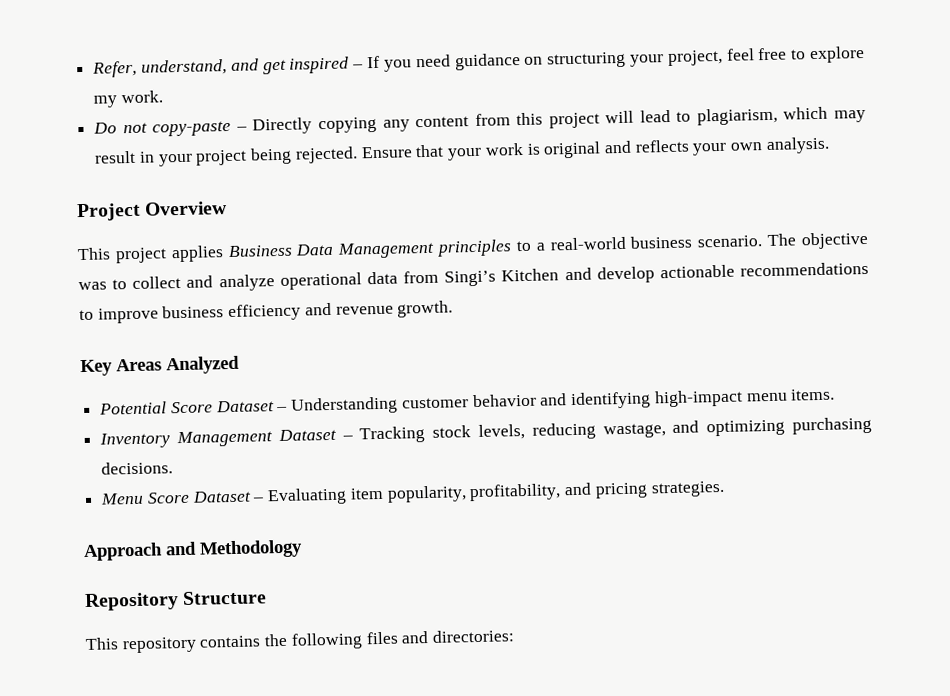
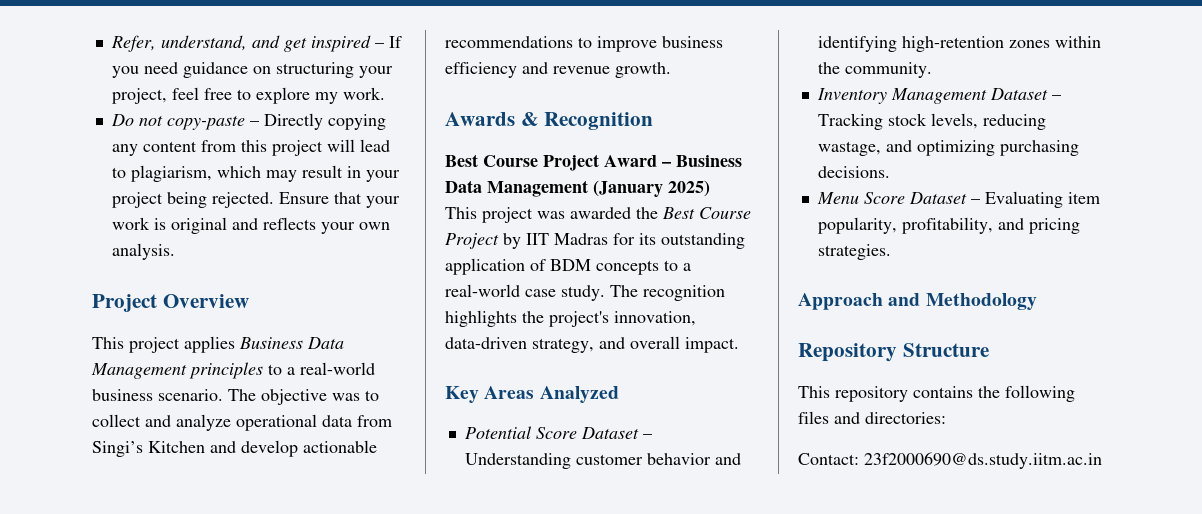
(454, 309) none -> [445,112,654,130] [445,154,742,171] [445,180,710,197] [445,207,751,223] [445,233,745,249] [445,258,691,275] [445,284,725,301] [445,310,696,327] [445,336,739,353] // Awards & Recognition // Best Course Project Award – Business Data Management (January 2025) // This project was awarded the Best Course Project by IIT Madras for its outstanding application of BDM concepts to a real-world case study. The recognition highlights the project's innovation, data-driven strategy, and overall impact.
[653,388,836,408] high-impact menu items. -> [901,36,1101,52] [817,62,932,78] high-retention zones within the community.
(515, 636) none -> [798,452,1102,469] // Contact: 23f2000690@ds.study.iitm.ac.in

